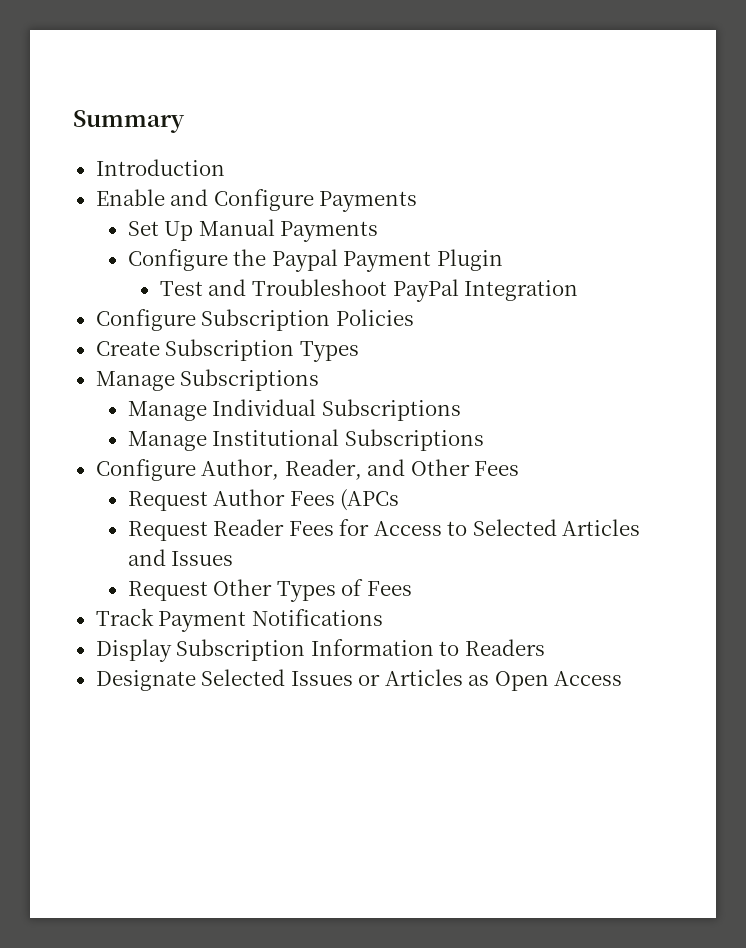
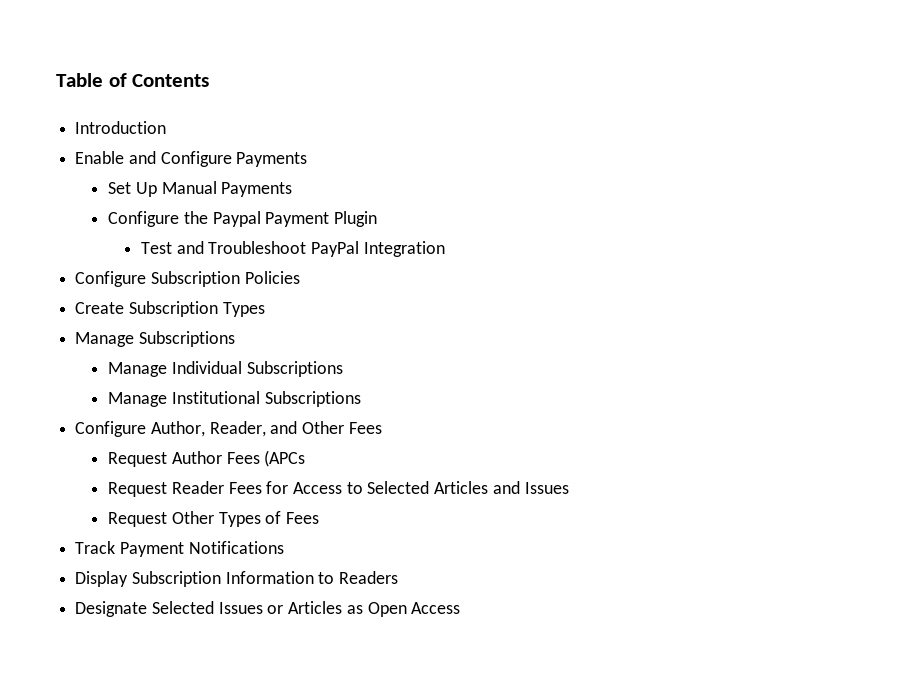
[73,110,185,133] Summary -> [56,73,210,87] Table of Contents

